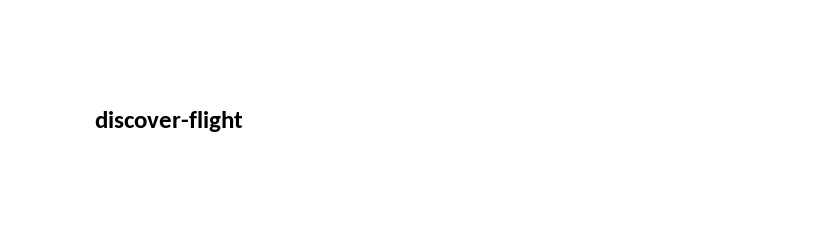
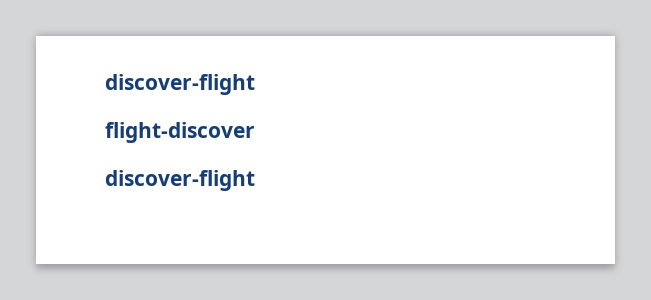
[95,111,243,132] discover-flight -> [105,74,255,95] [105,122,255,143] [105,170,255,191] discover-flight // flight-discover // discover-flight

